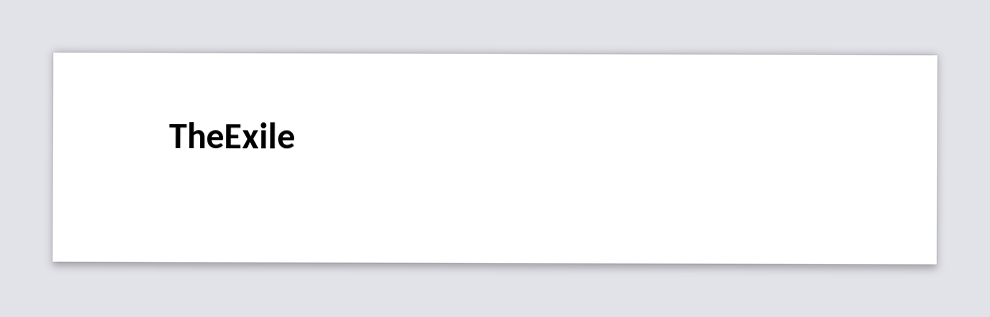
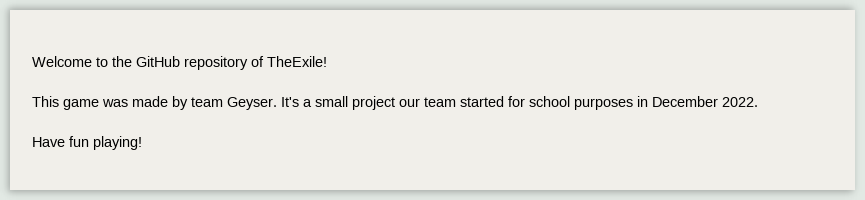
[169,122,296,149] TheExile -> [32,56,327,70] [32,96,758,110] [32,136,142,150] Welcome to the GitHub repository of TheExile! // This game was made by team Geyser. It's a small project our team started for school purposes in December 2022. // Have fun playing!

